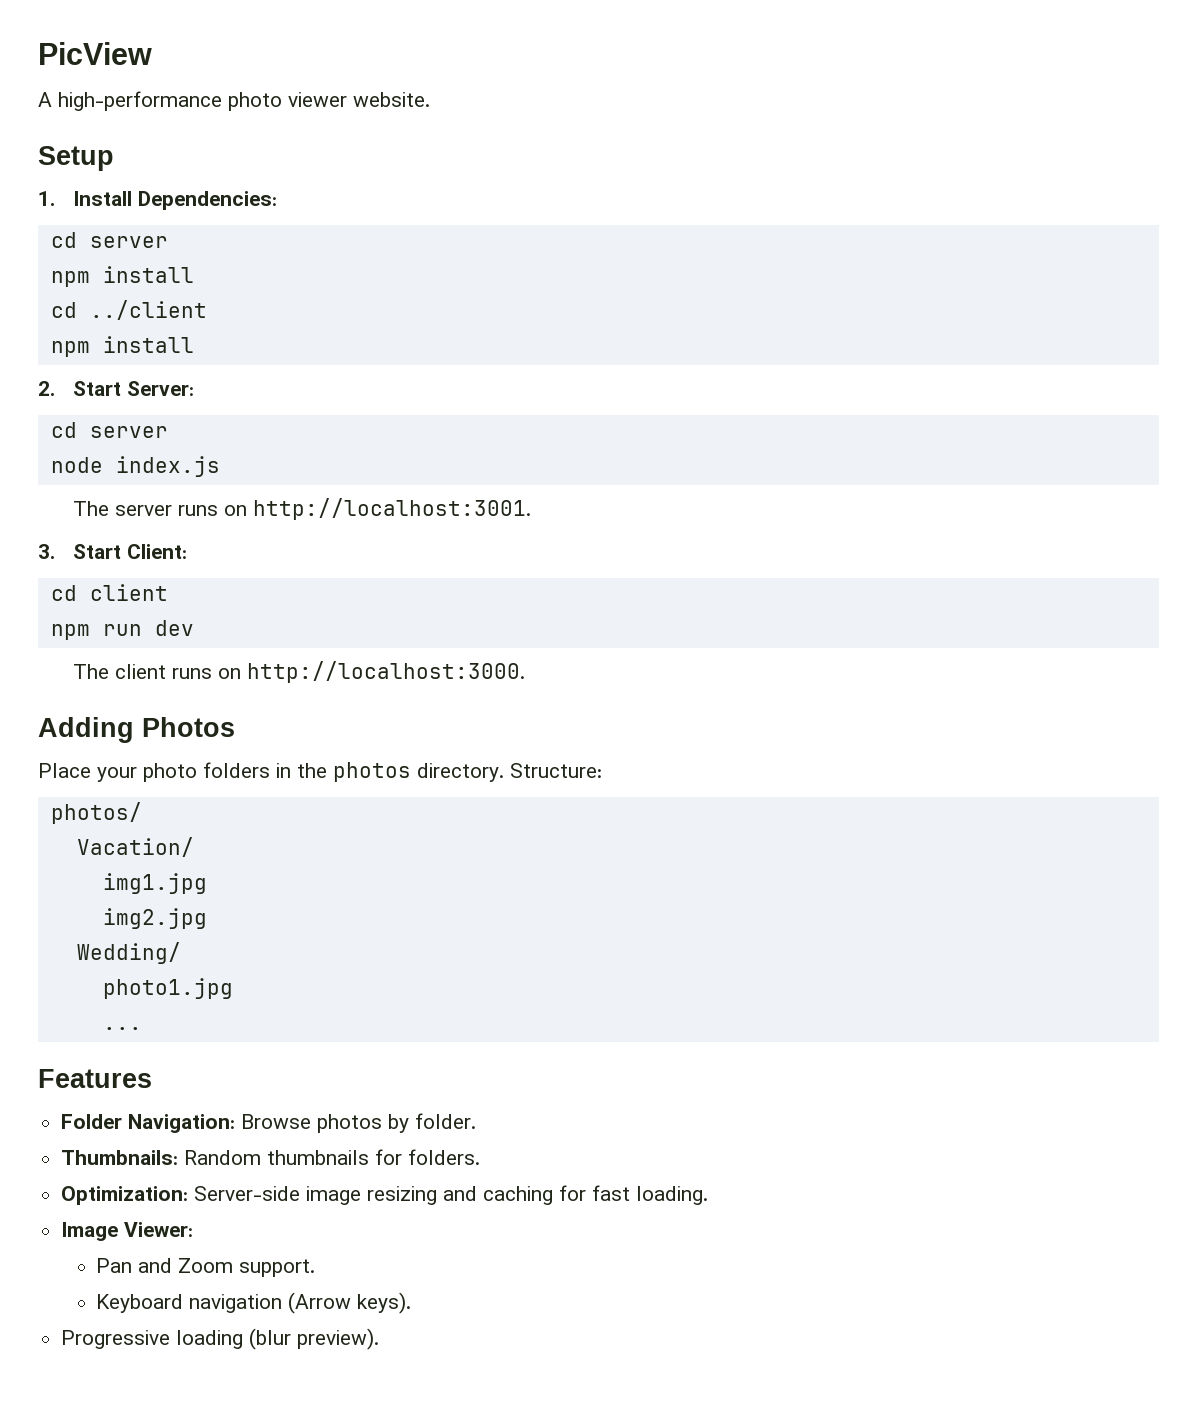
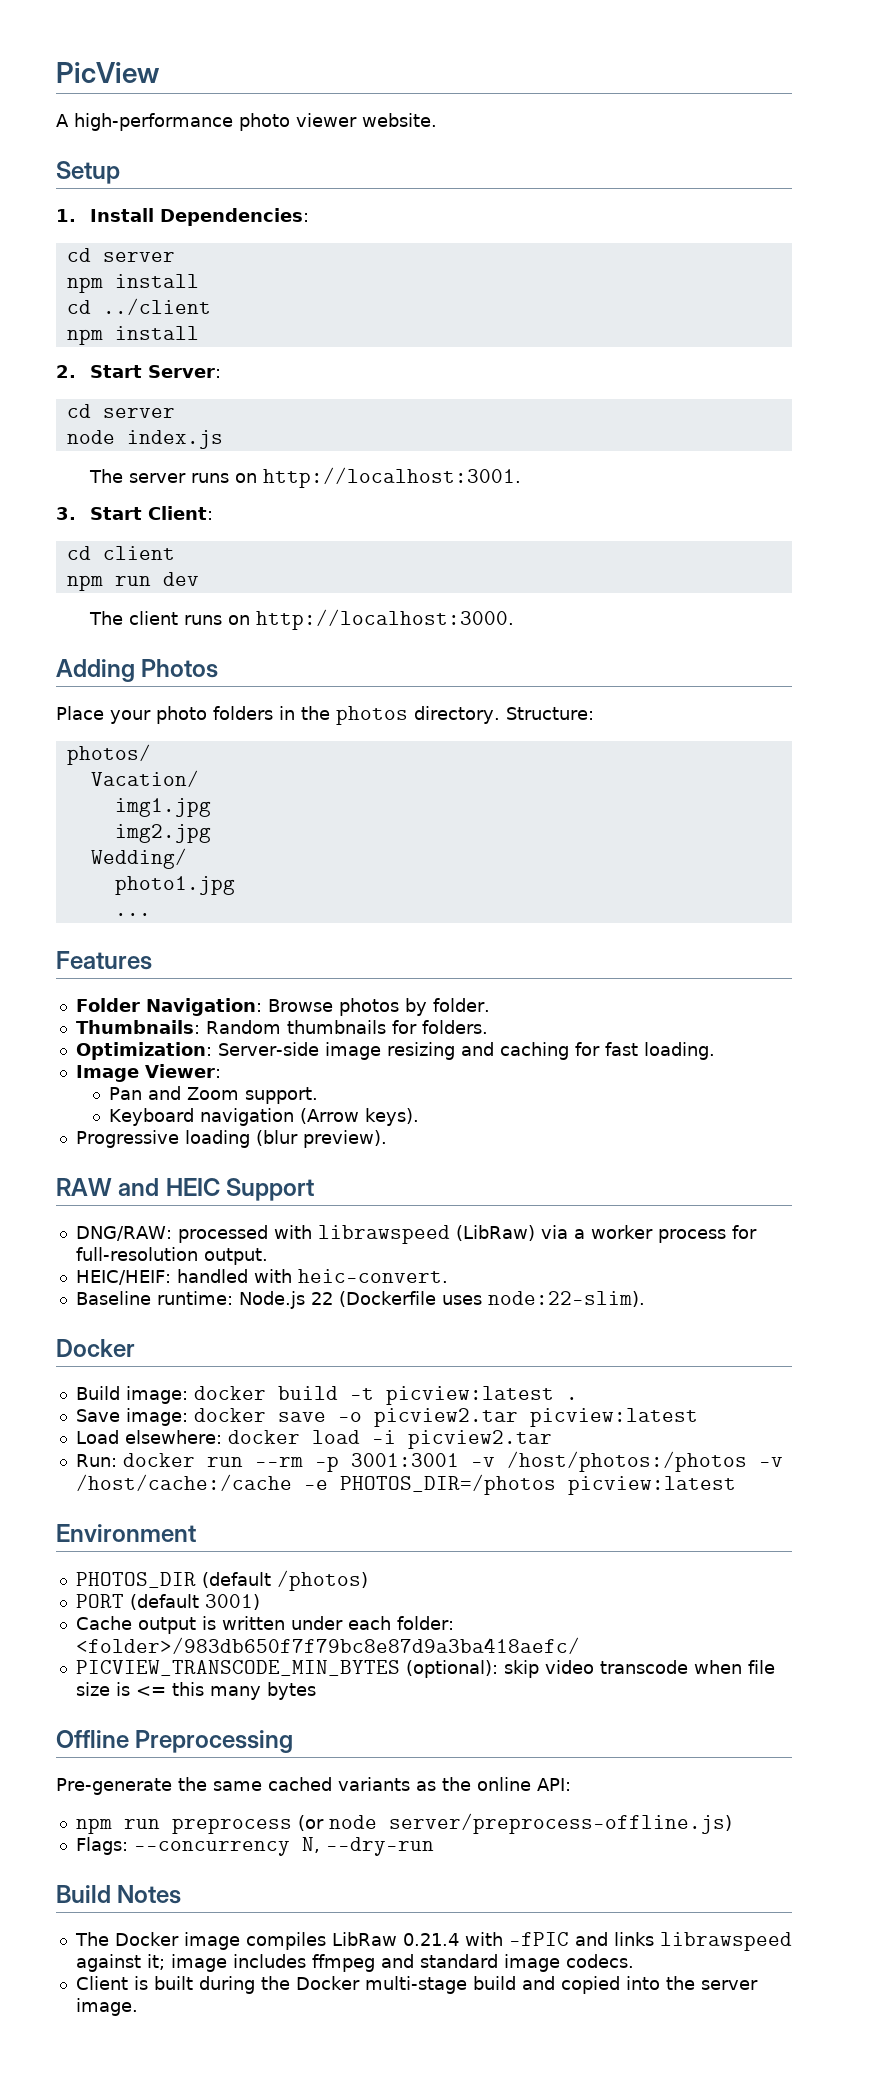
(380, 1339) none -> [56,1178,315,1201] [75,1225,757,1244] [75,1247,268,1265] [75,1269,448,1285] [75,1291,645,1309] [56,1339,135,1357] [75,1386,578,1405] [75,1408,698,1427] [75,1430,552,1449] [75,1451,783,1472] [75,1474,736,1495] [56,1524,196,1542] [75,1570,368,1591] [75,1594,260,1610] [75,1616,454,1634] [75,1637,580,1654] [75,1660,775,1678] [75,1682,316,1700] [56,1730,294,1753] [56,1777,571,1795] [75,1813,732,1834] [75,1837,434,1856] [56,1885,182,1904] [74,1932,792,1951] [75,1954,634,1972] [75,1976,758,1994] [75,1998,138,2016] // RAW and HEIC Support // DNG/RAW: processed with librawspeed (LibRaw) via a worker process for full-resolution output. // HEIC/HEIF: handled with heic-convert. // Baseline runtime: Node.js 22 (Dockerfile uses node:22-slim). // Docker // Build image: docker build -t picview:latest . // Save image: docker save -o picview2.tar picview:latest // Load elsewhere: docker load -i picview2.tar // Run: docker run --rm -p 3001:3001 -v /host/photos:/photos -v /host/cache:/cache -e PHOTOS_DIR=/photos picview:latest // Environment // PHOTOS_DIR (default /photos) // PORT (default 3001) // Cache output is written under each folder: <folder>/983db650f7f79bc8e87d9a3ba418aefc/ // PICVIEW_TRANSCODE_MIN_BYTES (optional): skip video transcode when file size is <= this many bytes // Offline Preprocessing // Pre-generate the same cached variants as the online API: // npm run preprocess (or node server/preprocess-offline.js) // Flags: --concurrency N, --dry-run // Build Notes // The Docker image compiles LibRaw 0.21.4 with -fPIC and links librawspeed against it; image includes ffmpeg and standard image codecs. // Client is built during the Docker multi-stage build and copied into the server image.

